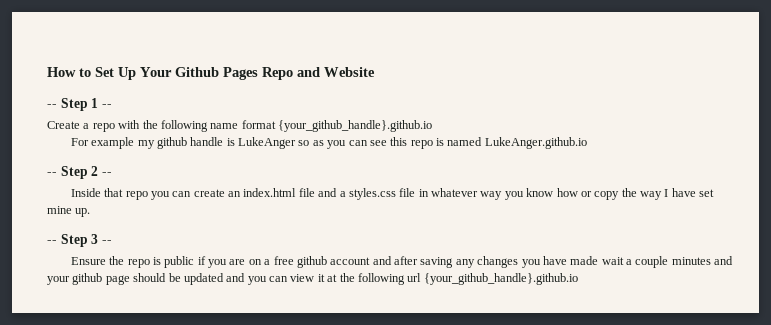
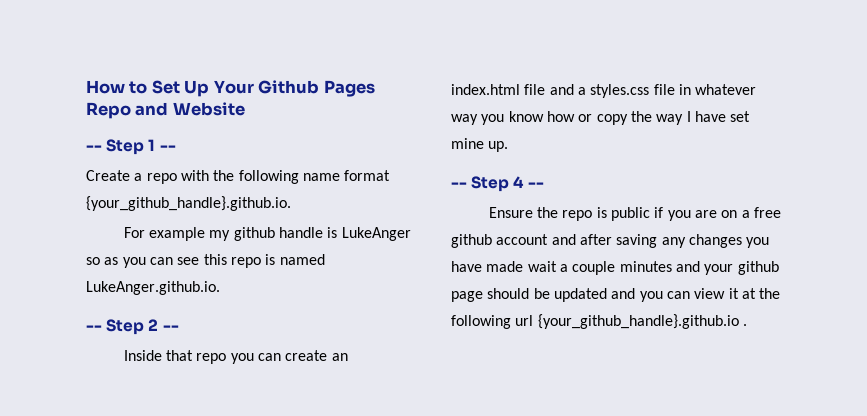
[278,120,432,132] {your_github_handle}.github.io -> [86,196,291,211] {your_github_handle}.github.io.
[484,137,587,149] LukeAnger.github.io -> [86,281,220,295] LukeAnger.github.io.
[91,234,99,244] 3 -> [513,176,525,188] 4
(578, 279) none -> [742,324,747,326] .

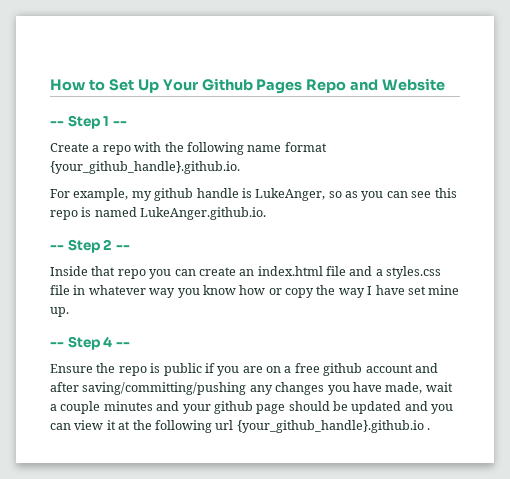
[149,227,206,241] example -> [73,188,129,201] example,
[341,227,411,241] LukeAnger -> [255,188,326,201] LukeAnger,
[616,234,658,248] saving -> [82,382,247,395] saving/committing/pushing
[486,261,524,272] made -> [385,382,423,394] made,

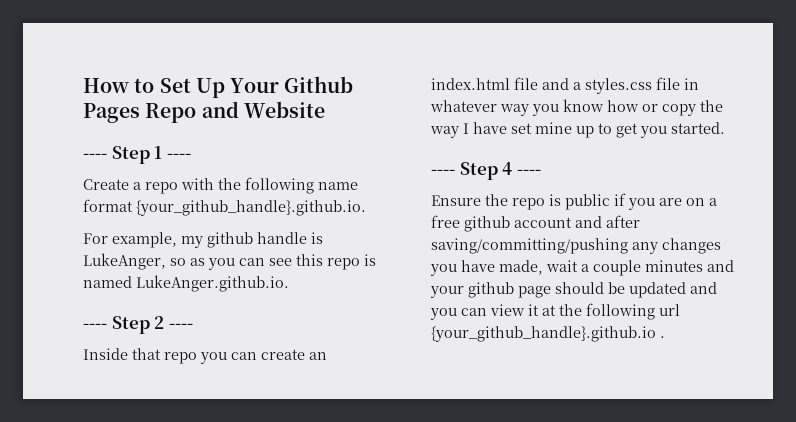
[50,121,64,126] -- -> [83,153,107,159] ----
[112,121,127,126] -- -> [166,153,191,159] ----
[50,245,64,250] -- -> [83,323,107,329] ----
[115,245,130,250] -- -> [168,323,193,329] ----
[50,307,69,317] [50,342,64,347] up. // -- -> [576,122,725,138] [431,169,455,175] up to get you started. // ----
[115,342,130,347] -- -> [516,169,541,175] ----

